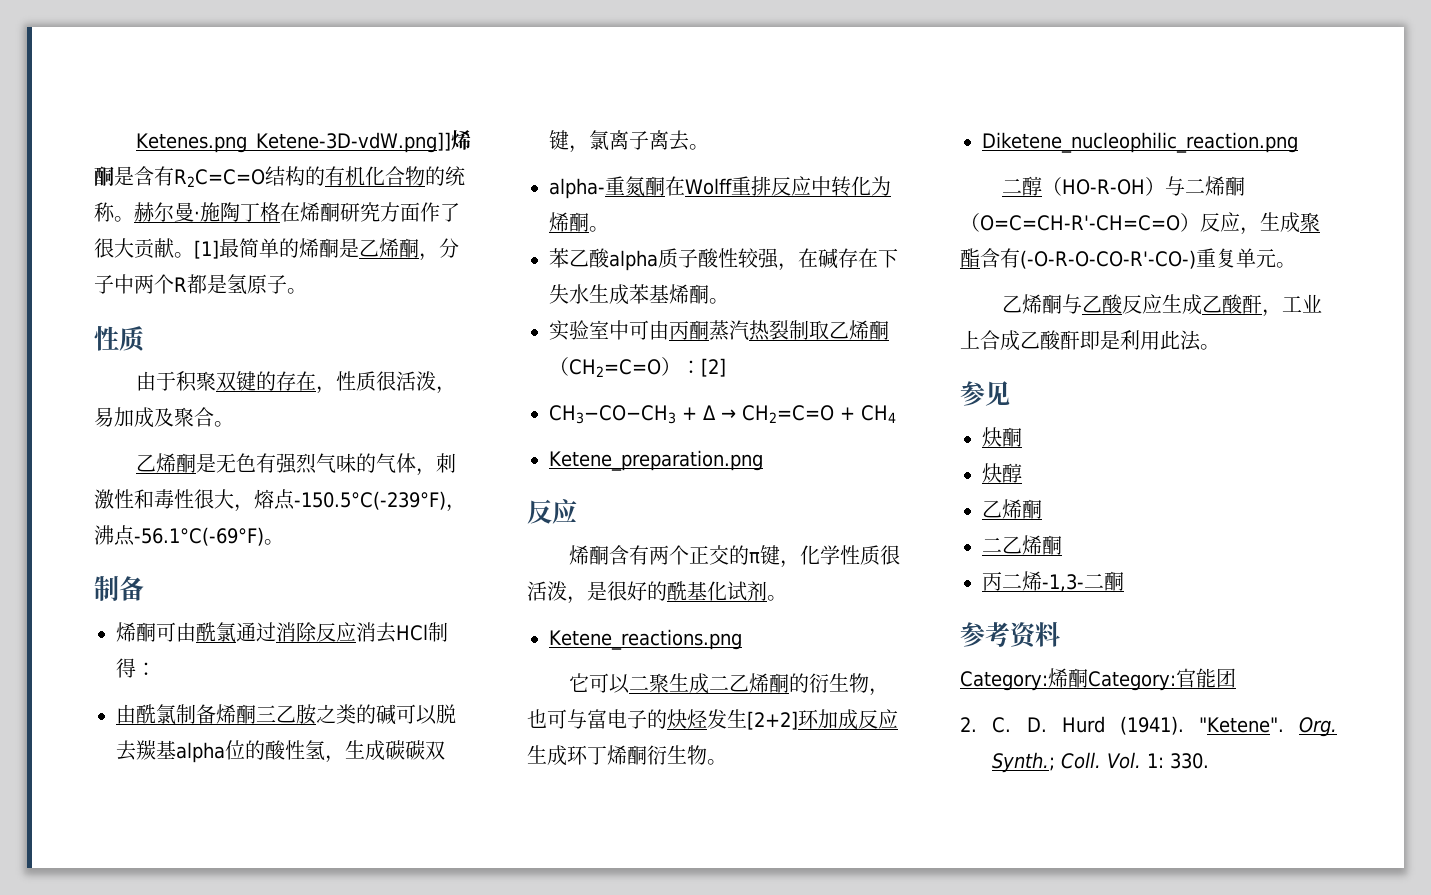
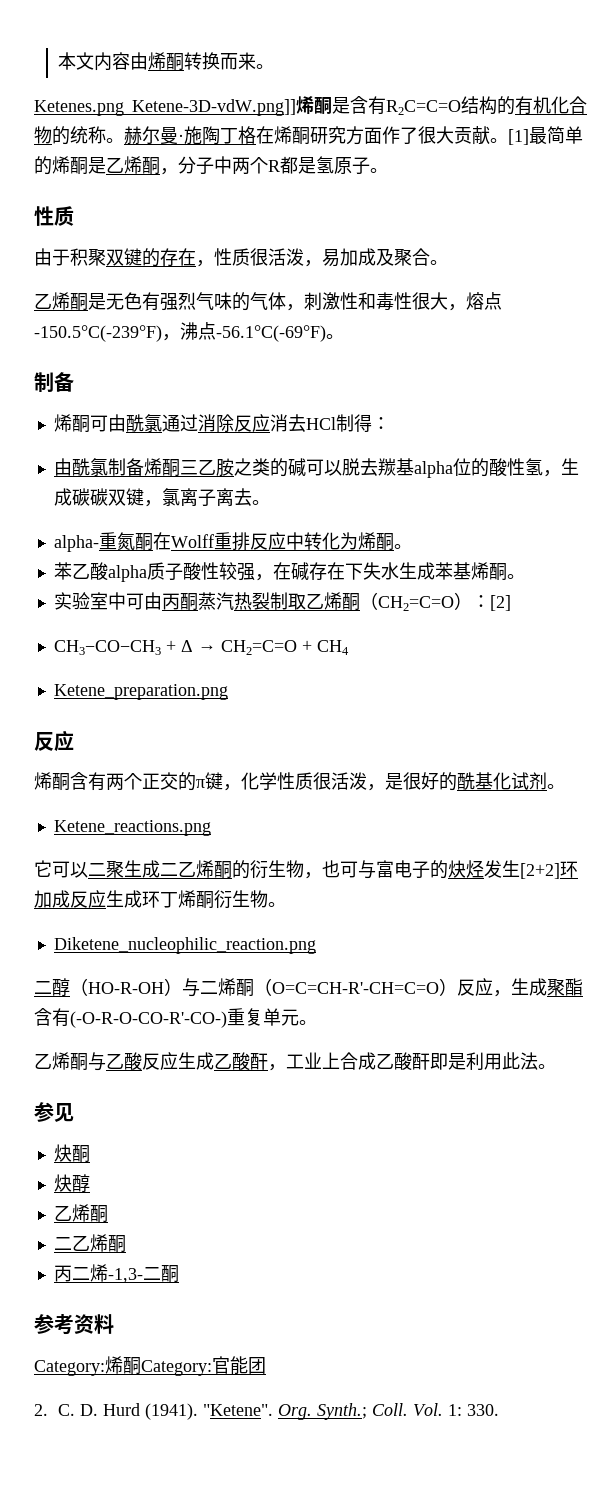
(135, 143) none -> [58,52,275,71] 本文内容由烯酮转换而来。 //

